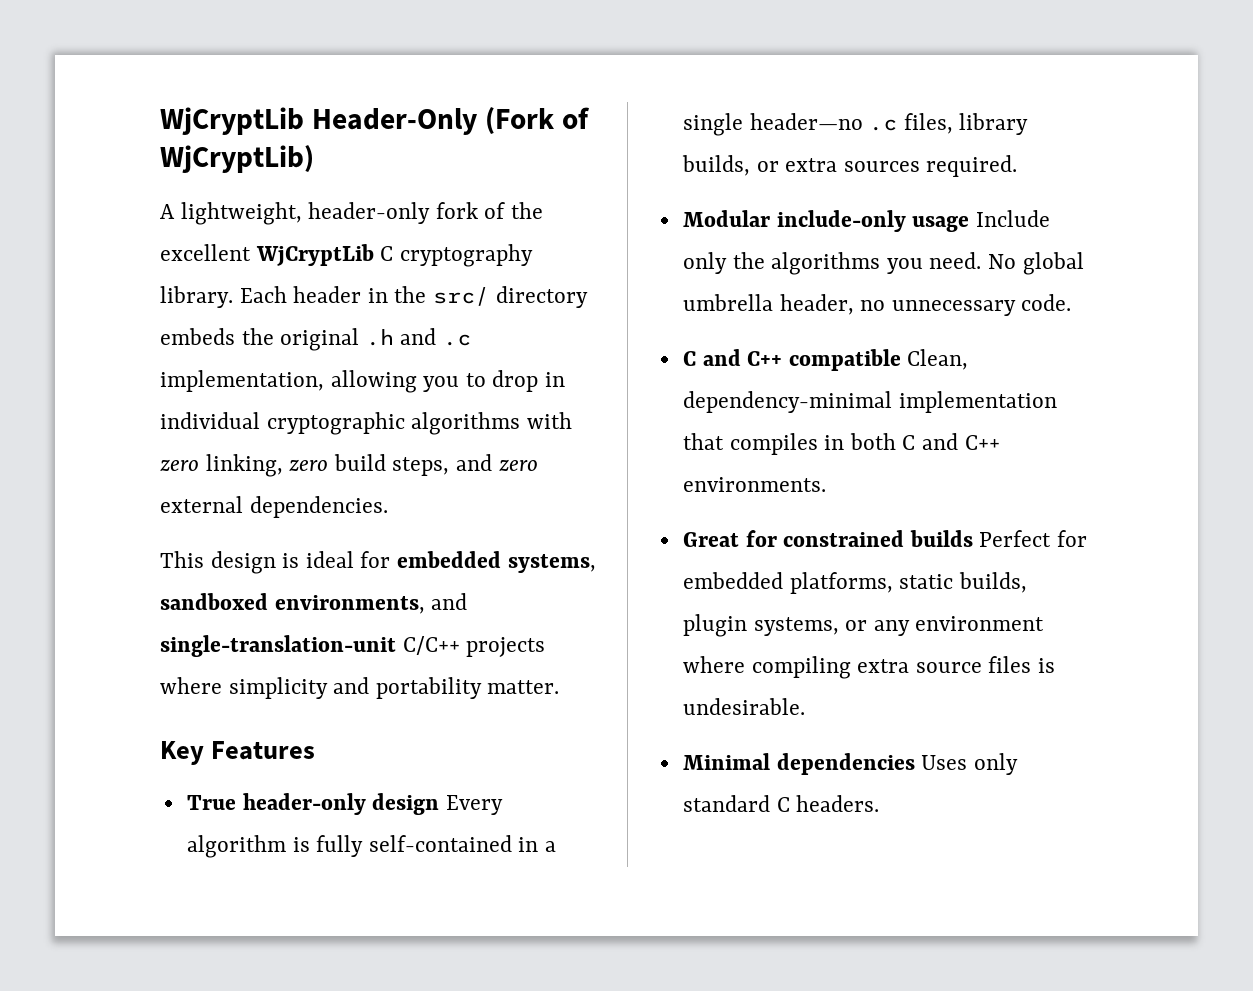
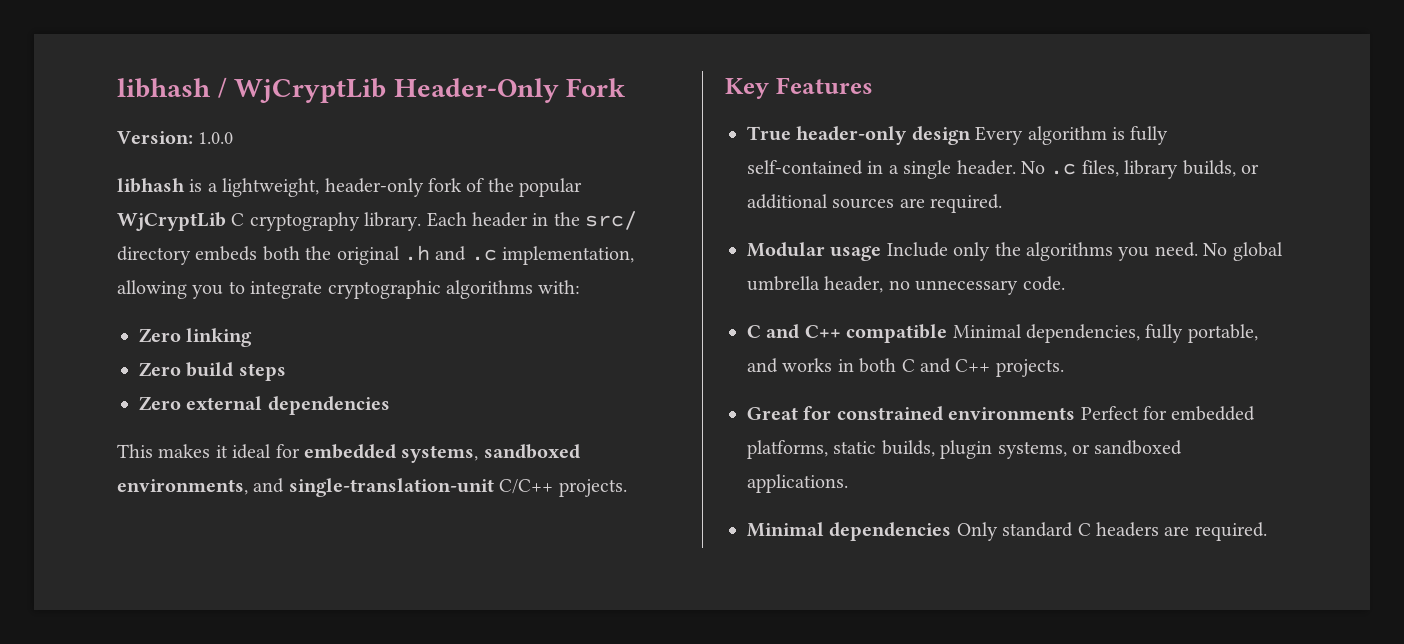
[160,107,589,135] [160,145,314,173] [160,204,175,219] WjCryptLib Header-Only (Fork of WjCryptLib) // A -> [117,77,626,103] [117,131,234,144] [117,178,218,193] libhash / WjCryptLib Header-Only Fork // Version: 1.0.0 // libhash is a
[160,244,251,261] excellent -> [519,178,583,197] popular
(235, 336) none -> [262,246,300,261] both
[492,370,566,392] [160,412,572,435] [160,454,538,477] [160,496,388,518] drop in individual cryptographic algorithms with zero linking, zero build steps, and zero external dependencies. -> [250,280,581,299] [139,328,253,347] [139,362,286,381] [139,396,390,415] integrate cryptographic algorithms with: // Zero linking // Zero build steps // Zero external dependencies
[210,551,300,574] design is -> [158,444,228,458] makes it
[466,637,546,657] [160,677,560,699] projects where simplicity and portability matter. -> [558,479,627,497] projects.
[749,113,863,130] header—no -> [956,160,1045,175] header. No
[785,158,920,172] extra sources -> [747,194,925,209] additional sources are
[776,210,906,232] include-only -> (825, 249) none
[907,349,969,370] [682,391,1057,413] [682,433,818,455] Clean, dependency-minimal implementation that compiles -> [952,324,1258,343] [747,358,833,373] Minimal dependencies, fully portable, and works
[682,477,826,492] environments. -> [995,359,1064,377] projects.
[909,530,973,547] builds -> [948,407,1076,420] environments
[873,616,1045,636] [682,656,1056,679] [682,698,805,715] [682,753,1018,775] [682,795,880,812] any environment where compiling extra source files is undesirable. // Minimal dependencies Uses only standard C headers. -> [1094,440,1183,455] [747,474,848,493] [747,522,1267,541] sandboxed applications. // Minimal dependencies Only standard C headers are required.

